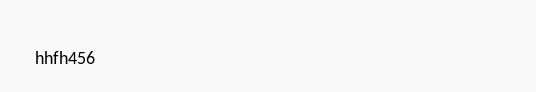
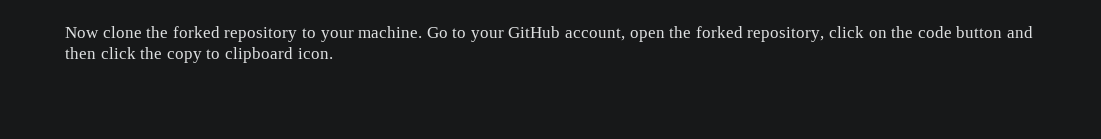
[35,51,95,64] hhfh456 -> [65,26,1033,42] [65,47,333,63] Now clone the forked repository to your machine. Go to your GitHub account, open the forked repository, click on the code button and then click the copy to clipboard icon.

